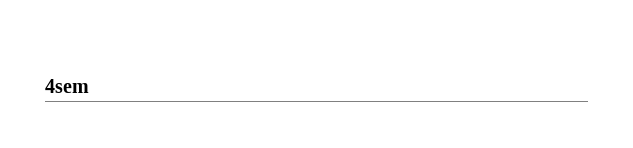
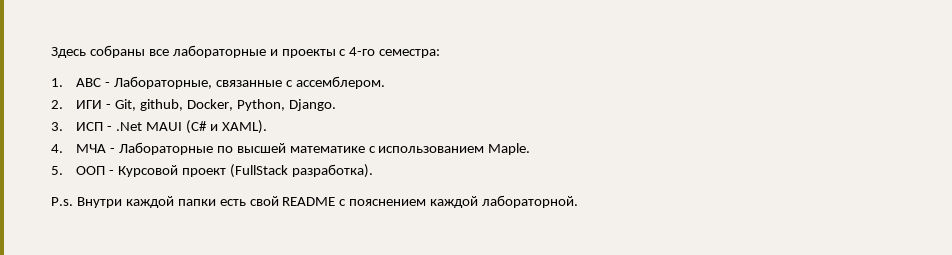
[45,79,89,93] 4sem -> [51,45,441,58] [51,76,385,89] [51,99,336,111] [51,120,267,134] [51,142,531,155] [51,164,373,178] [51,195,579,208] Здесь собраны все лабораторные и проекты с 4-го семестра: // 1. АВС - Лабораторные, связанные с ассемблером. // 2. ИГИ - Git, github, Docker, Python, Django. // 3. ИСП - .Net MAUI (C# и XAML). // 4. МЧА - Лабораторные по высшей математике с использованием Maple. // 5. ООП - Курсовой проект (FullStack разработка). // P.s. Внутри каждой папки есть свой README с пояснением каждой лабораторной.

